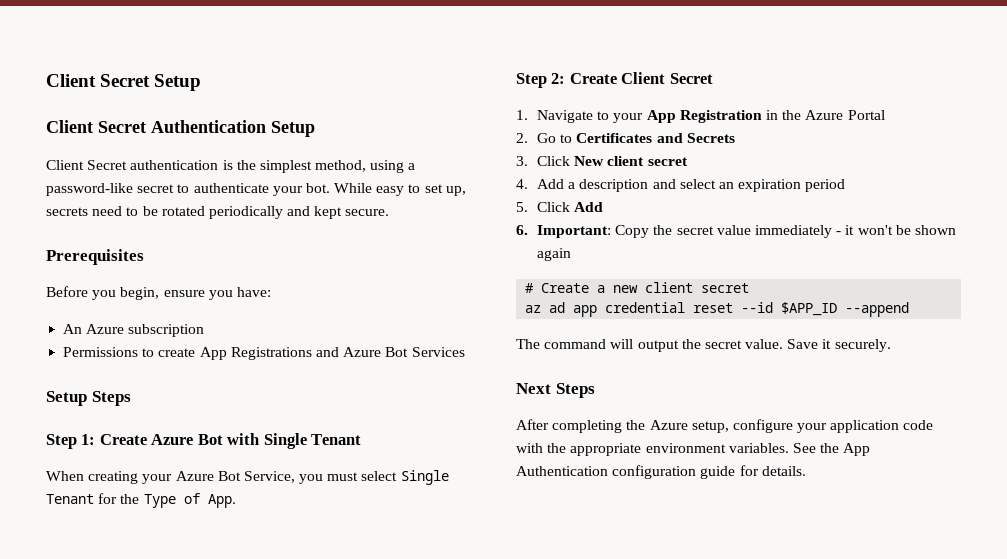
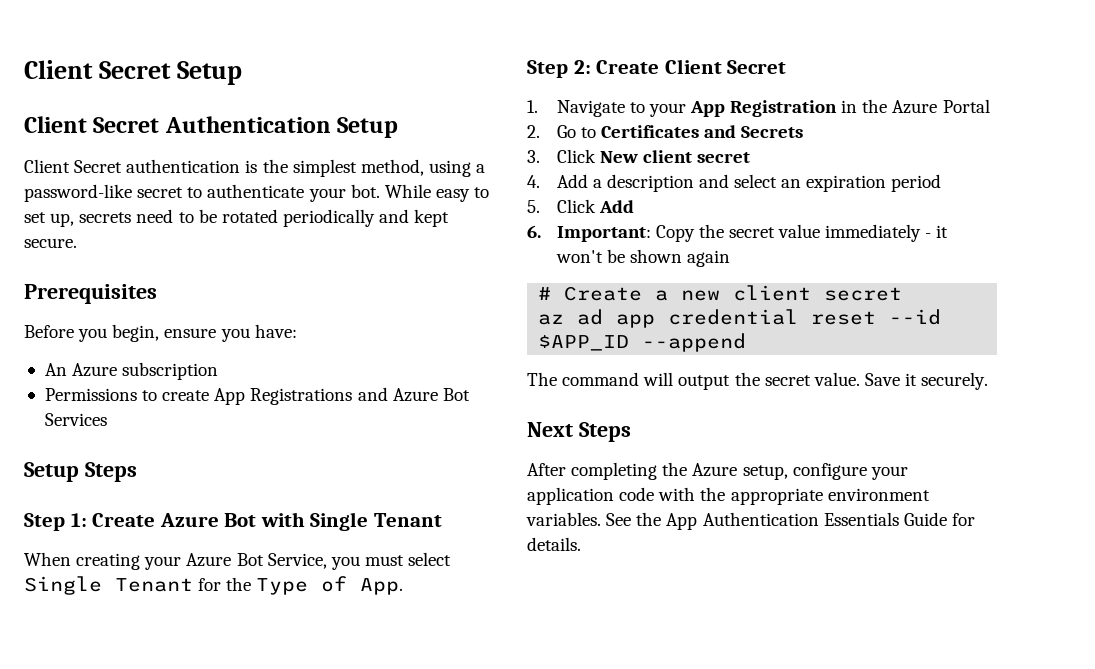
[612,465,736,479] configuration guide -> [823,512,947,526] Essentials Guide

